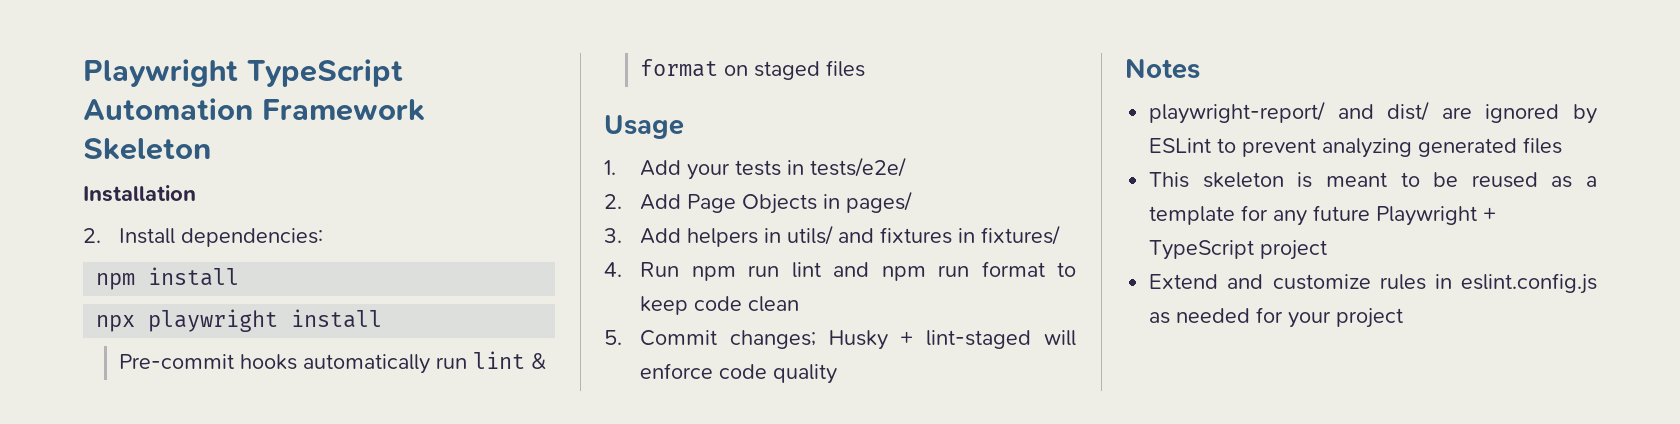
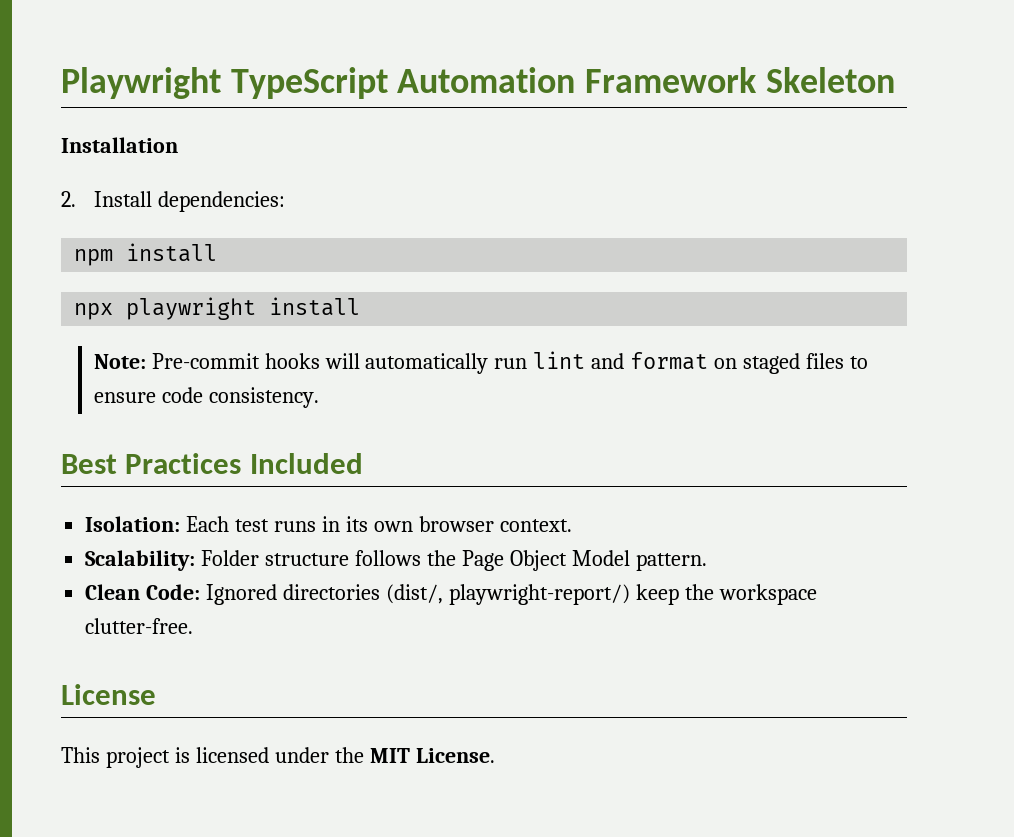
(383, 318) none -> [93,354,146,369] Note:
(298, 362) none -> [324,353,360,369] will
[531,353,547,369] & -> [591,353,625,369] and
[604,115,684,139] [604,157,907,180] [604,191,913,214] [604,225,1061,247] [604,261,1076,281] [640,296,800,315] [604,330,1076,350] [640,363,838,384] [1125,58,1200,79] [1149,101,1597,124] [1149,137,1563,158] [1149,172,1597,188] [1149,205,1497,226] [1149,240,1328,260] [1149,273,1597,294] [1149,307,1404,328] // Usage // 1. Add your tests in tests/e2e/ // 2. Add Page Objects in pages/ // 3. Add helpers in utils/ and fixtures in fixtures/ // 4. Run npm run lint and npm run format to keep code clean // 5. Commit changes; Husky + lint-staged will enforce code quality // Notes // playwright-report/ and dist/ are ignored by ESLint to prevent analyzing generated files // This skeleton is meant to be reused as a template for any future Playwright + TypeScript project // Extend and customize rules in eslint.config.js as needed for your project -> [850,356,869,369] [93,387,319,408] [61,453,363,474] [85,516,572,532] [85,550,707,571] [85,584,817,605] [85,618,194,634] [61,684,156,705] [61,747,495,768] to ensure code consistency. // Best Practices Included // Isolation: Each test runs in its own browser context. // Scalability: Folder structure follows the Page Object Model pattern. // Clean Code: Ignored directories (dist/, playwright-report/) keep the workspace clutter-free. // License // This project is licensed under the MIT License.

